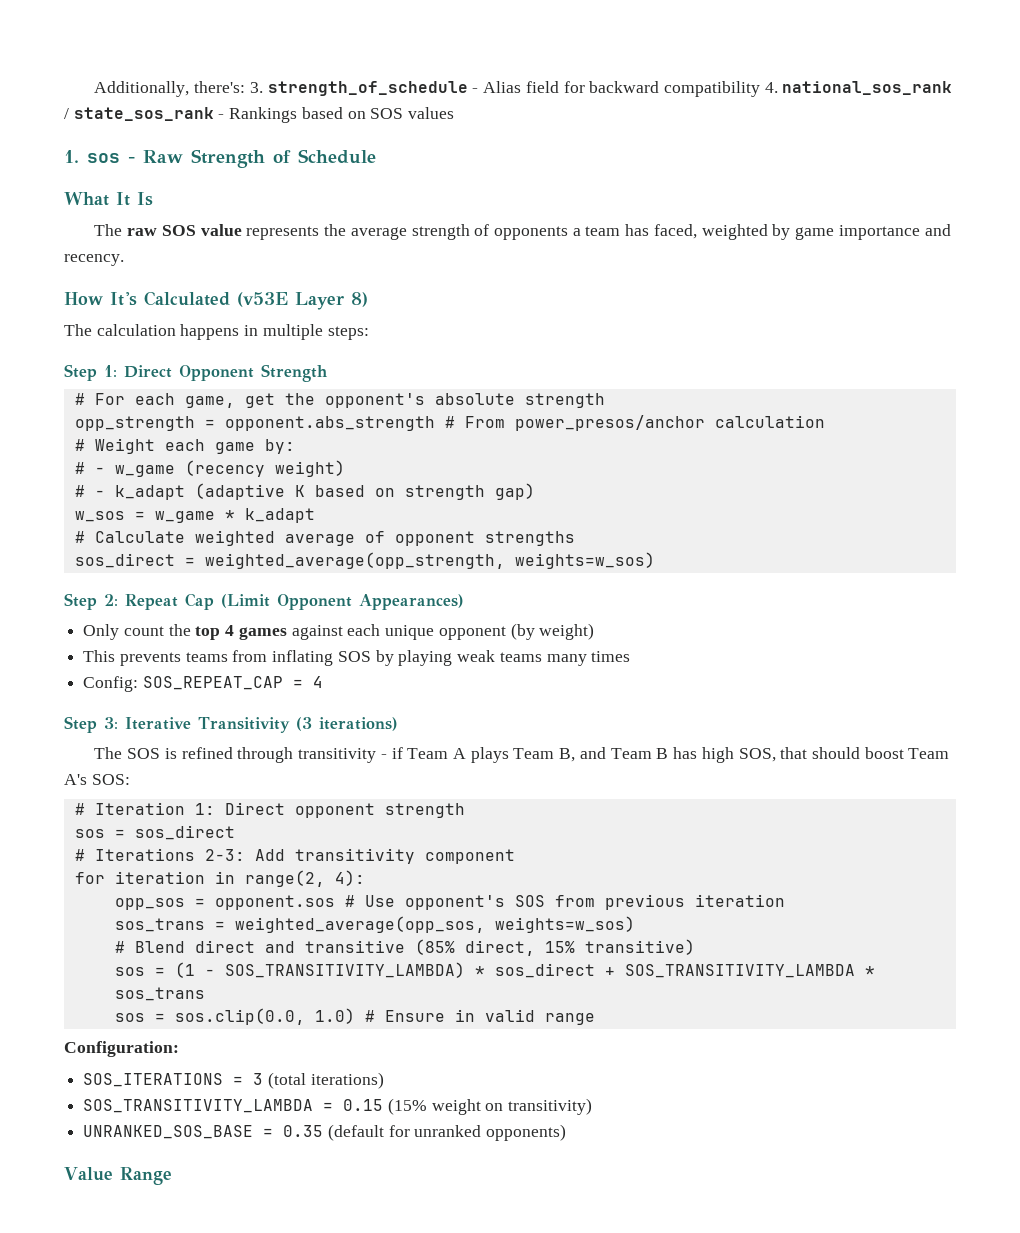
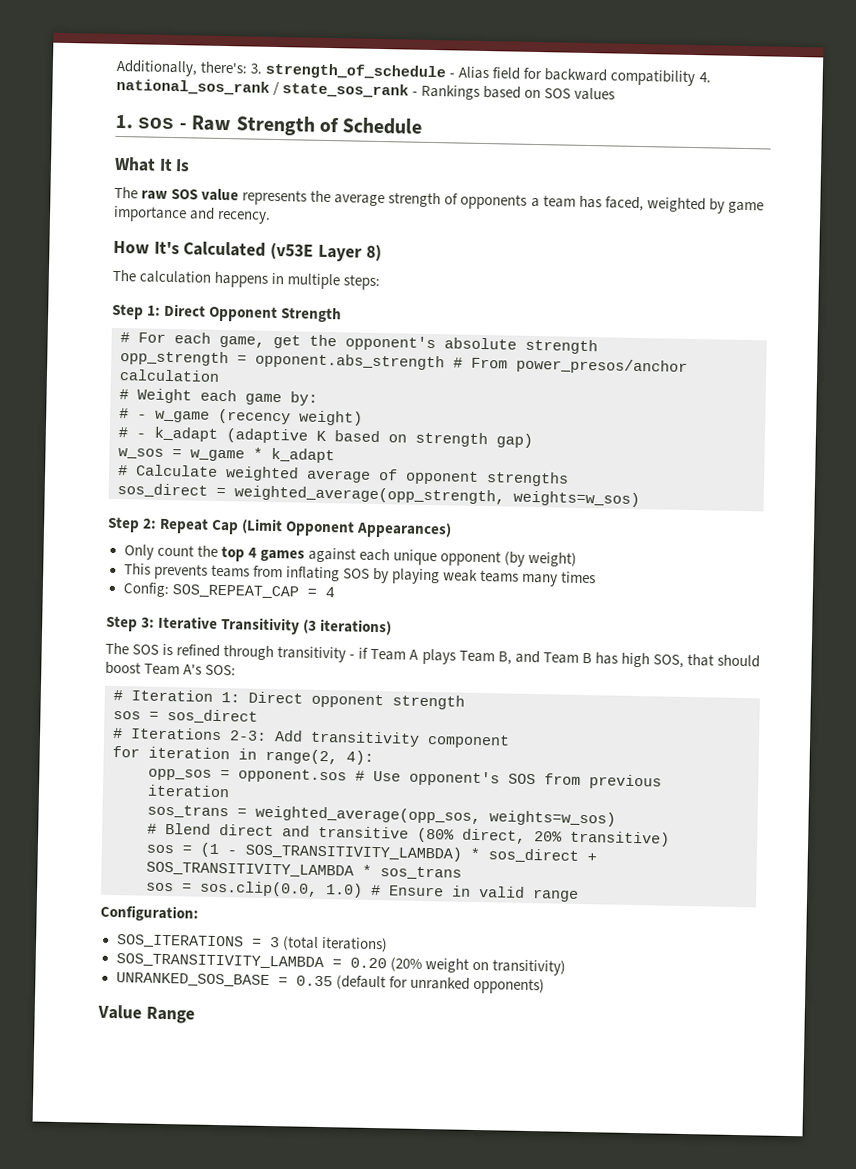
[414,939,575,956] (85% direct, 15% -> [417,827,563,844] (80% direct, 20%
[343,1098,427,1115] 0.15 (15% -> [349,957,422,972] 0.20 (20%

